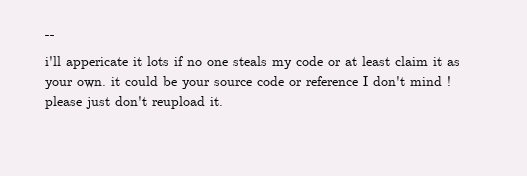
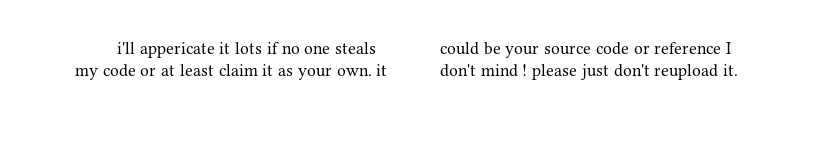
[45,35,55,39] -- // -> (116, 48) none

